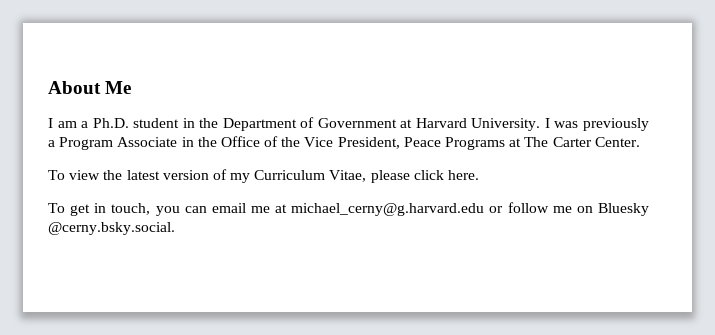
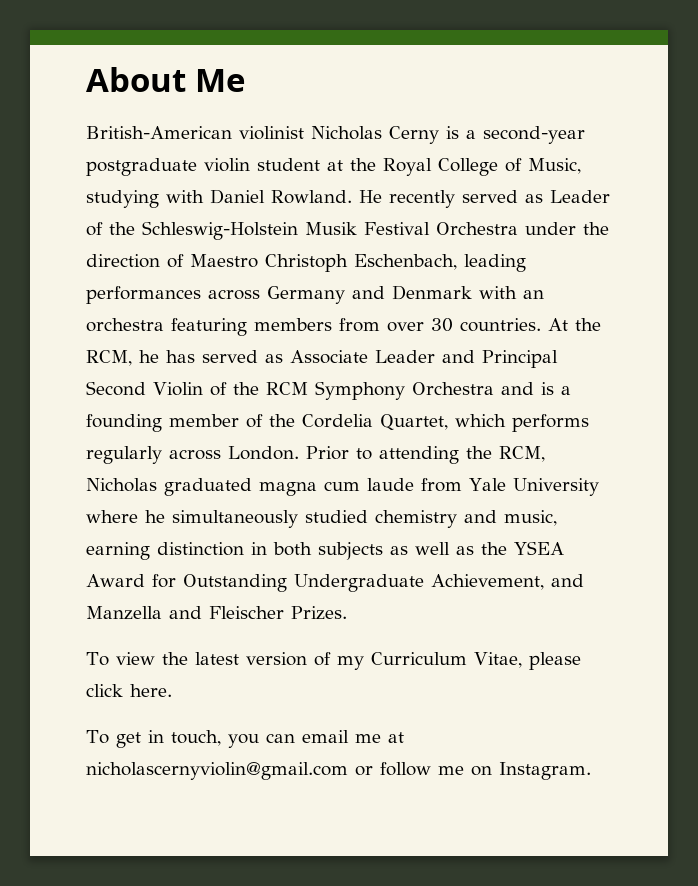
[48,117,650,131] [48,136,640,150] I am a Ph.D. student in the Department of Government at Harvard University. I was previously a Program Associate in the Office of the Vice President, Peace Programs at The Carter Center. -> [86,126,585,144] [86,158,581,176] [86,189,610,208] [86,221,609,240] [86,254,526,272] [86,285,544,304] [86,318,601,336] [86,350,558,368] [86,381,571,400] [86,414,589,432] [86,446,545,464] [86,478,599,496] [86,510,557,528] [86,541,564,560] [86,574,584,592] [86,606,347,620] British-American violinist Nicholas Cerny is a second-year postgraduate violin student at the Royal College of Music, studying with Daniel Rowland. He recently served as Leader of the Schleswig-Holstein Musik Festival Orchestra under the direction of Maestro Christoph Eschenbach, leading performances across Germany and Denmark with an orchestra featuring members from over 30 countries. At the RCM, he has served as Associate Leader and Principal Second Violin of the RCM Symphony Orchestra and is a founding member of the Cordelia Quartet, which performs regularly across London. Prior to attending the RCM, Nicholas graduated magna cum laude from Yale University where he simultaneously studied chemistry and music, earning distinction in both subjects as well as the YSEA Award for Outstanding Undergraduate Achievement, and Manzella and Fleischer Prizes.
[291,203,485,216] michael_cerny@g.harvard.edu -> [86,762,348,780] nicholascernyviolin@gmail.com
[598,203,649,216] [48,222,175,235] Bluesky @cerny.bsky.social. -> [499,762,591,780] Instagram.

